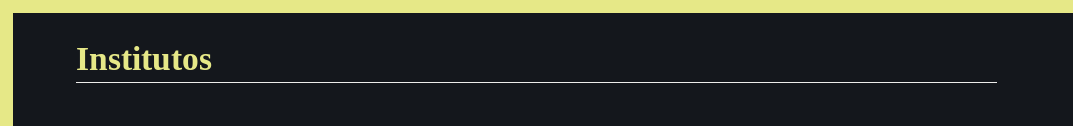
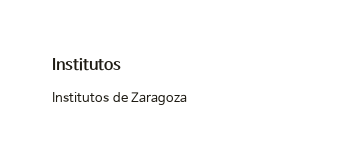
[76,46,212,70] Institutos -> [52,58,121,71] [52,92,188,106] Institutos // Institutos de Zaragoza

